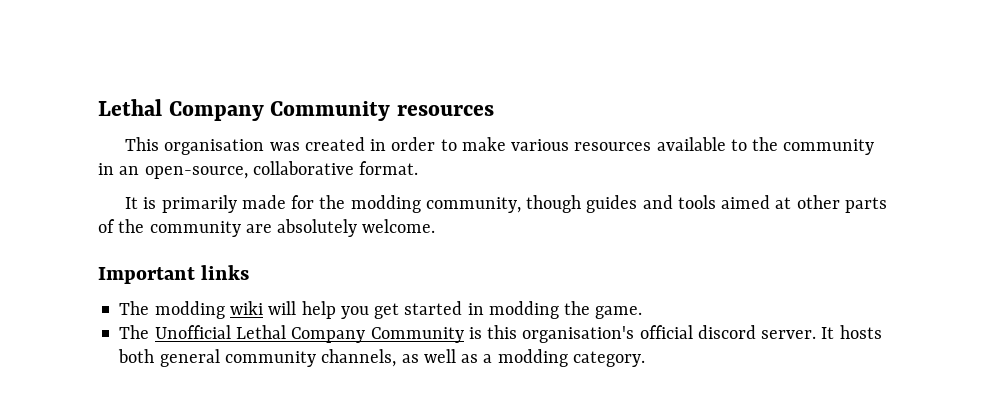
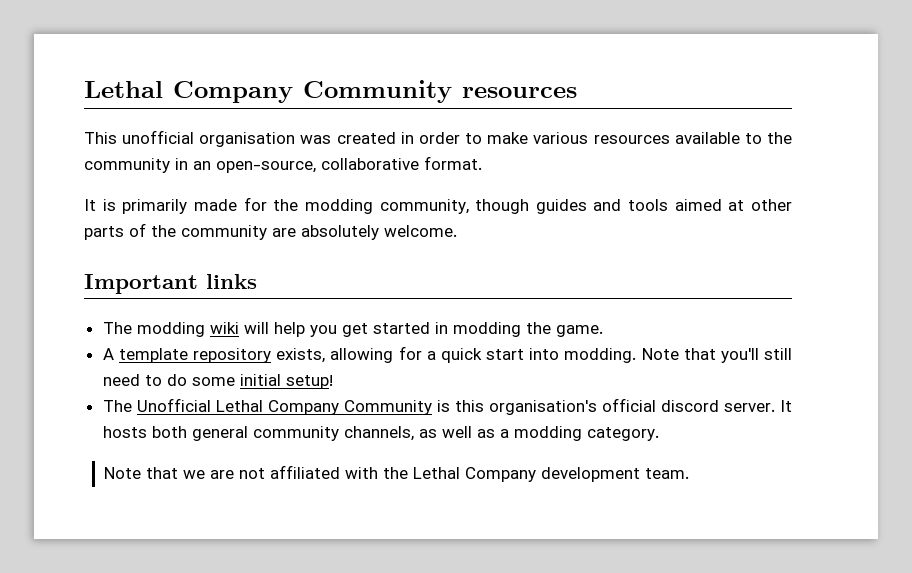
(159, 144) none -> [122,130,195,144] unofficial
(643, 312) none -> [102,346,792,363] [102,374,333,389] // A template repository exists, allowing for a quick start into modding. Note that you'll still need to do some initial setup!
(645, 359) none -> [104,465,690,482] // Note that we are not affiliated with the Lethal Company development team.

